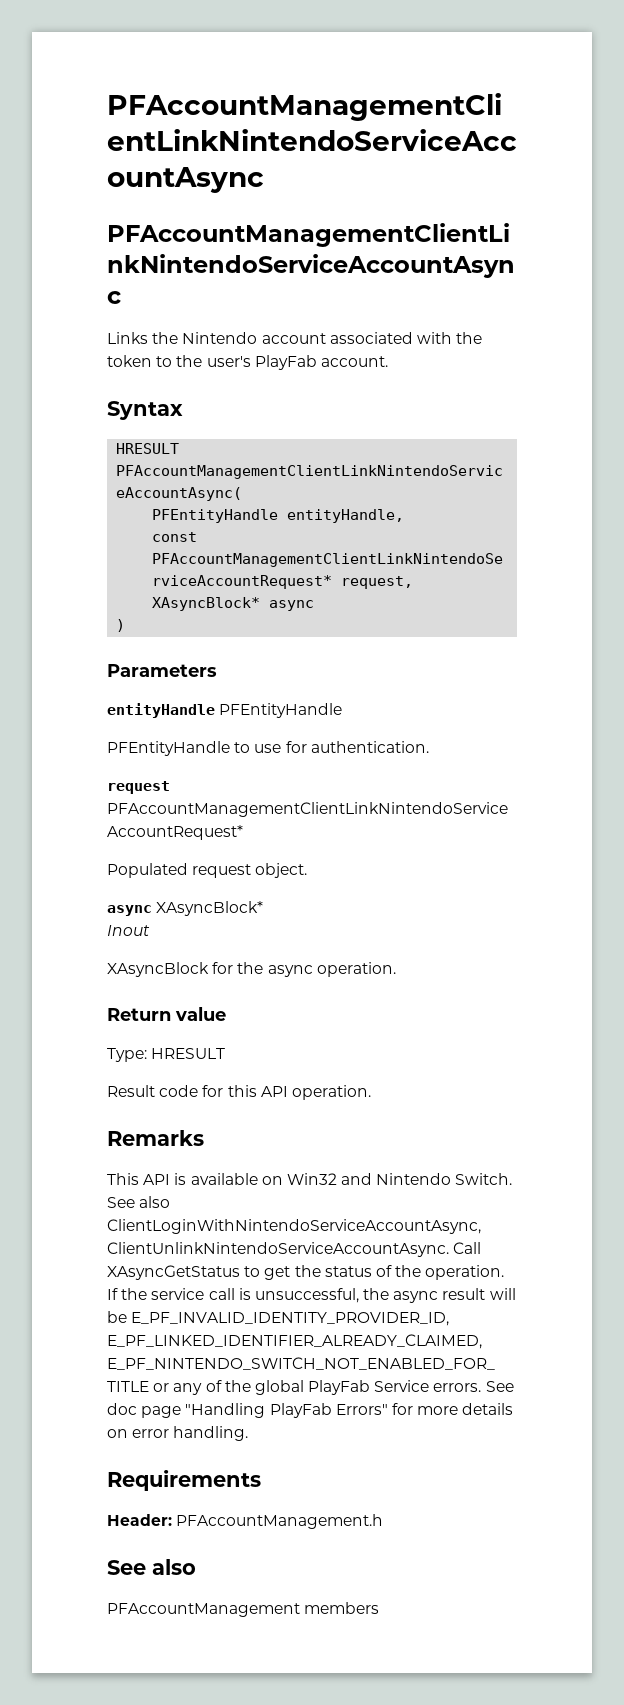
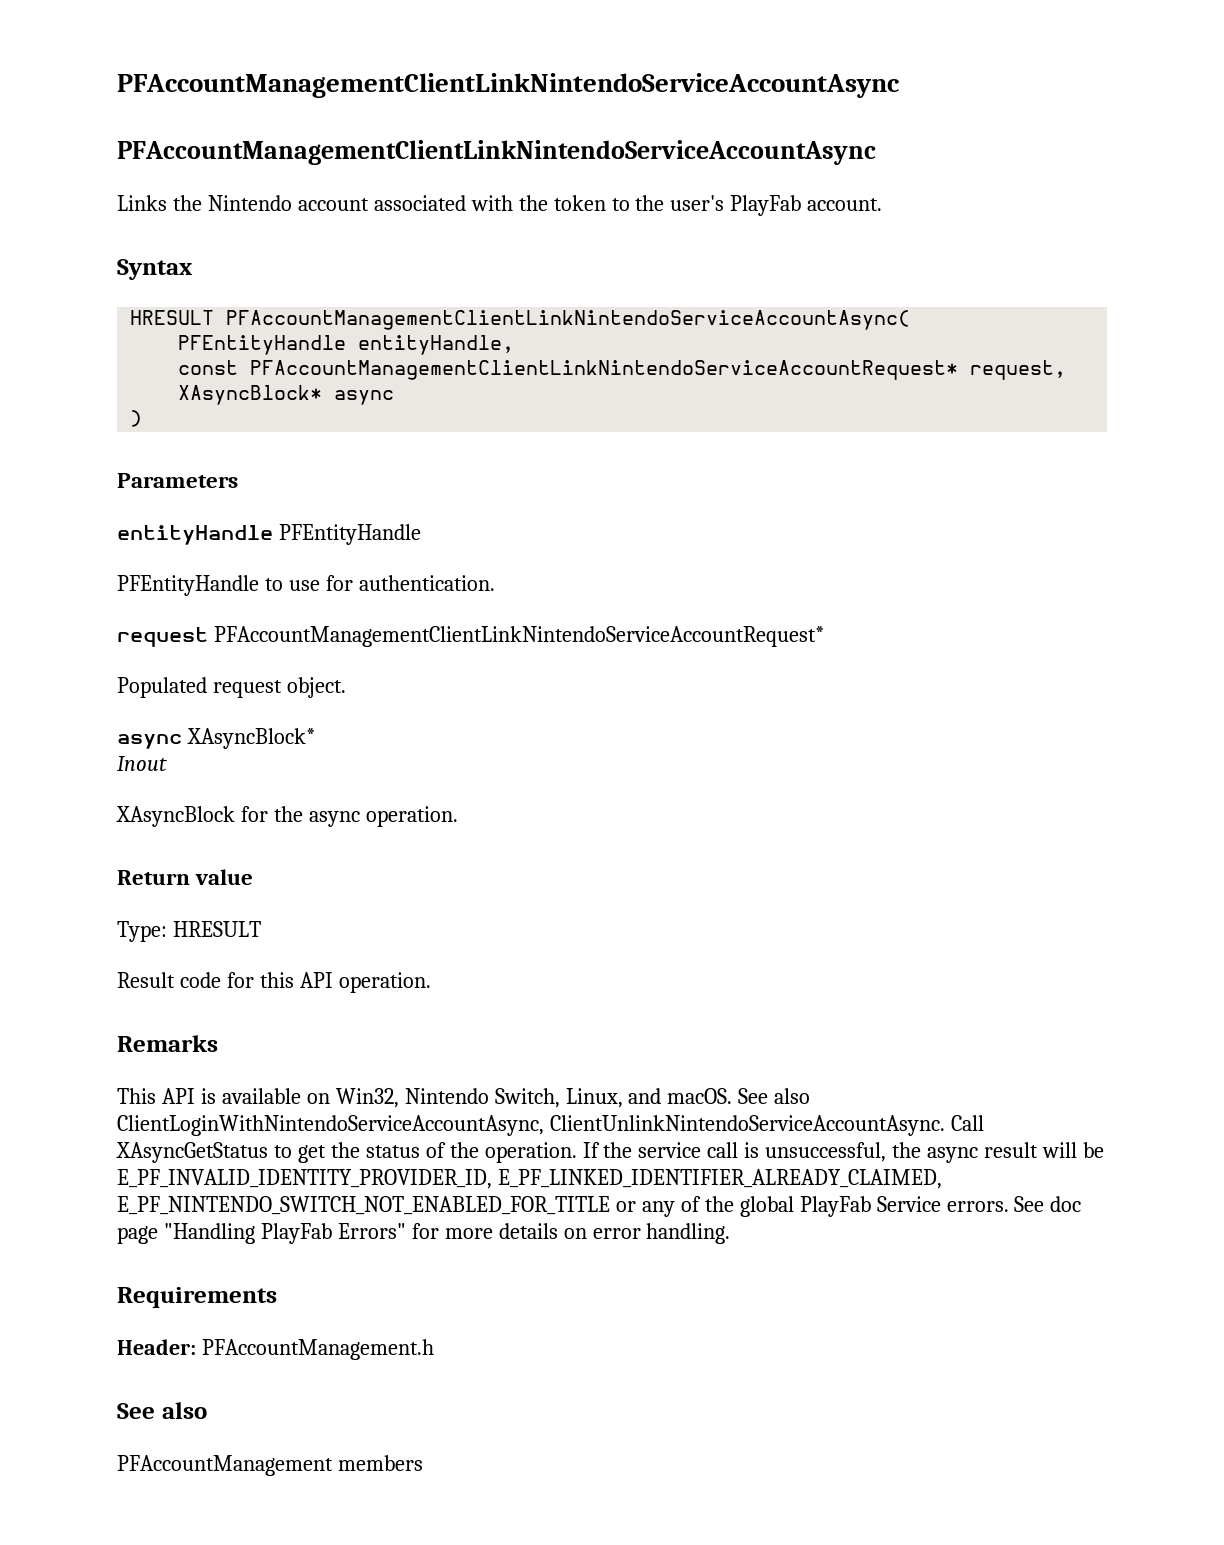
[286,1173,513,1185] Win32 and Nintendo Switch. -> [335,1088,733,1108] Win32, Nintendo Switch, Linux, and macOS.

